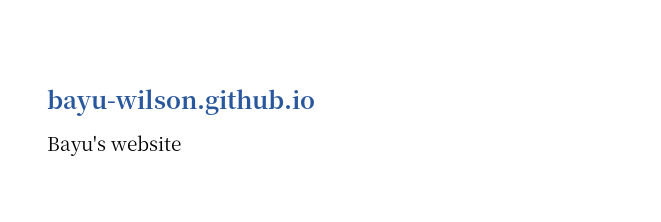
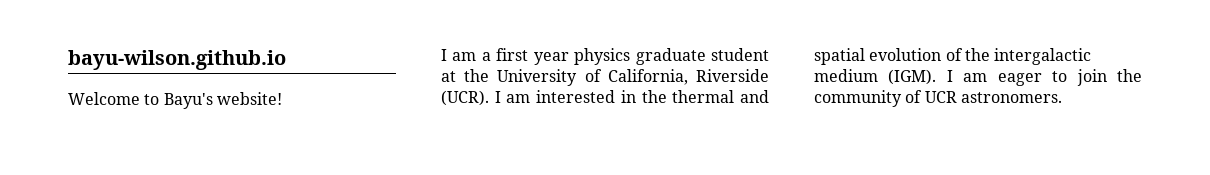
[47,135,182,156] Bayu's website -> [68,92,282,109] [441,48,769,65] [441,69,769,86] [441,90,769,106] [814,48,1092,65] [814,69,1142,86] [814,90,1062,107] Welcome to Bayu's website! // I am a first year physics graduate student at the University of California, Riverside (UCR). I am interested in the thermal and spatial evolution of the intergalactic medium (IGM). I am eager to join the community of UCR astronomers.

